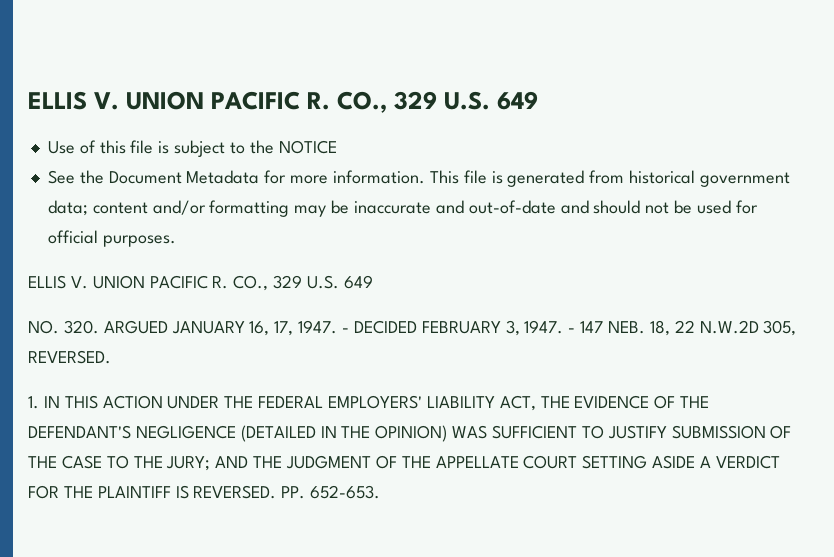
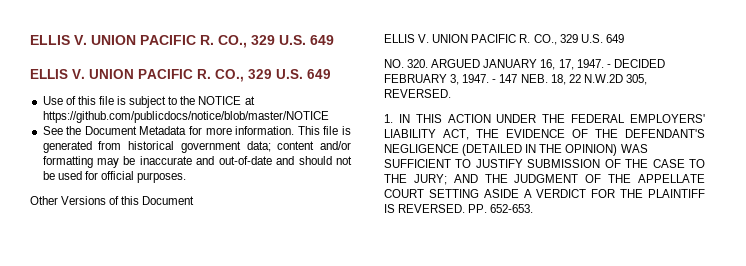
[28,91,538,113] ELLIS V. UNION PACIFIC R. CO., 329 U.S. 649 -> [30,35,334,48] [30,69,331,82] ELLIS V. UNION PACIFIC R. CO., 329 U.S. 649 // ELLIS V. UNION PACIFIC R. CO., 329 U.S. 649
(337, 147) none -> [244,96,255,105] [42,111,329,123] at https://github.com/publicdocs/notice/blob/master/NOTICE
(176, 241) none -> [30,196,195,205] // Other Versions of this Document

